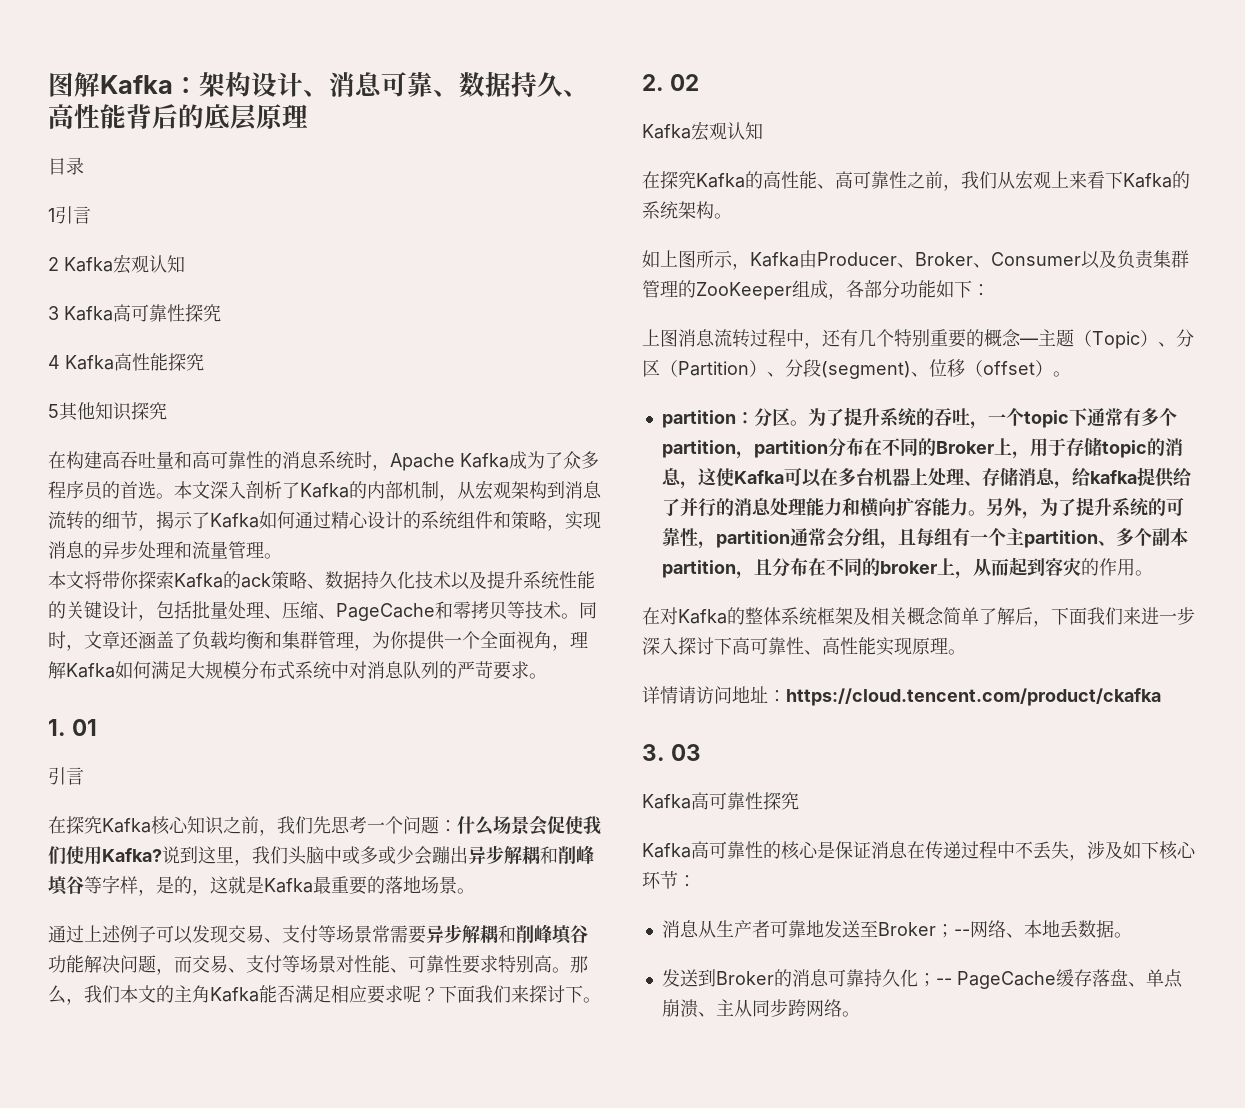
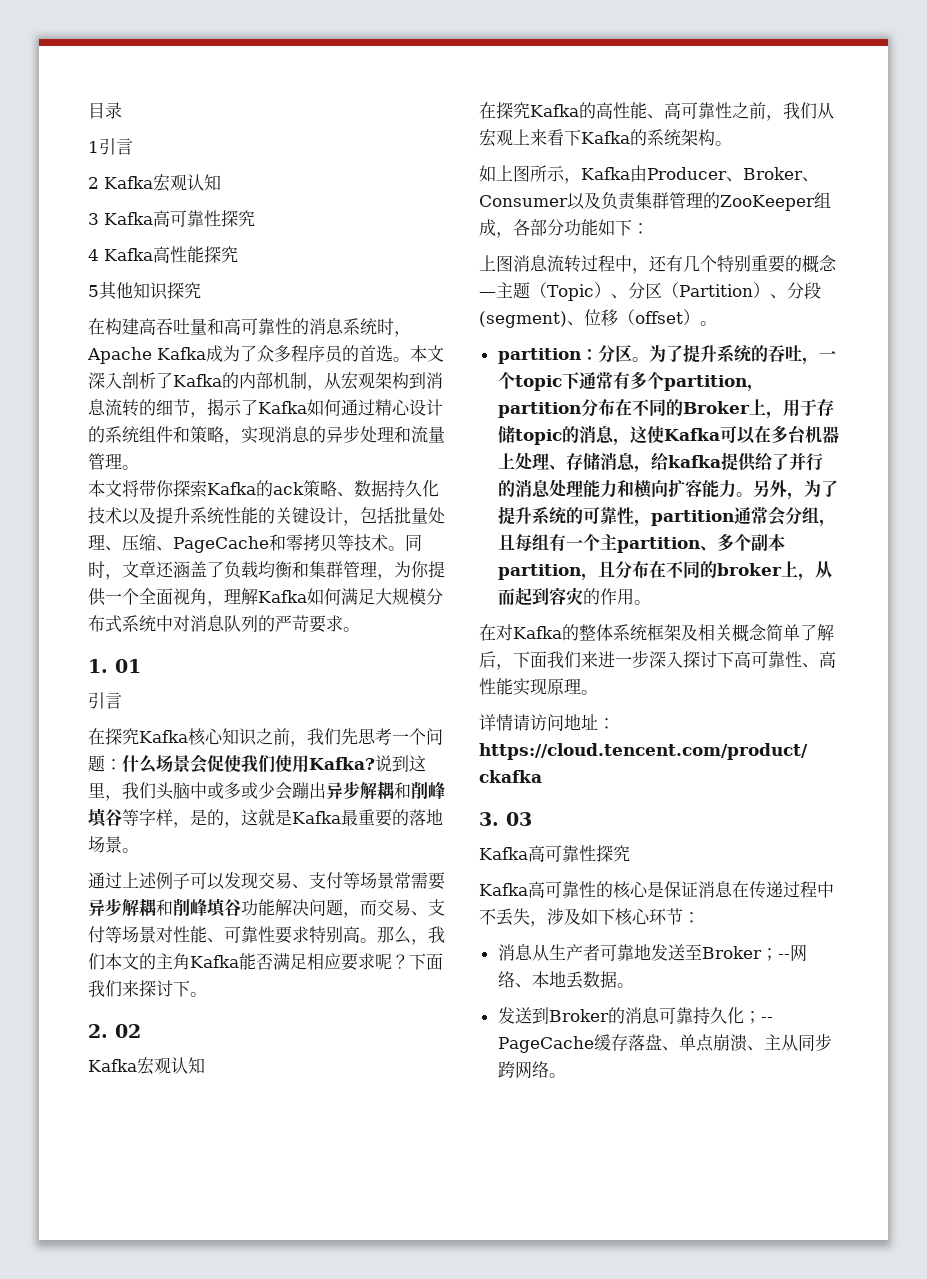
[48,71,589,97] [48,103,308,130] 图解Kafka：架构设计、消息可靠、数据持久、高性能背后的底层原理 // -> (88, 110) none

